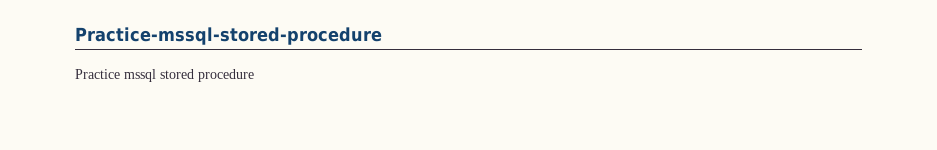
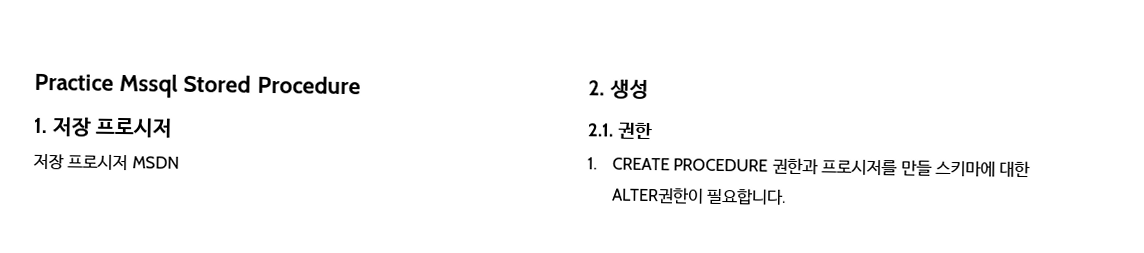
[75,27,382,45] [75,69,254,82] Practice-mssql-stored-procedure // Practice mssql stored procedure -> [34,73,361,98] [33,117,174,138] [33,153,180,171] [588,79,649,100] [587,122,653,140] [587,157,1031,178] [610,186,787,205] Practice Mssql Stored Procedure // 1. 저장 프로시저 // 저장 프로시저 MSDN // 2. 생성 // 2.1. 권한 // 1. CREATE PROCEDURE 권한과 프로시저를 만들 스키마에 대한 ALTER권한이 필요합니다.

